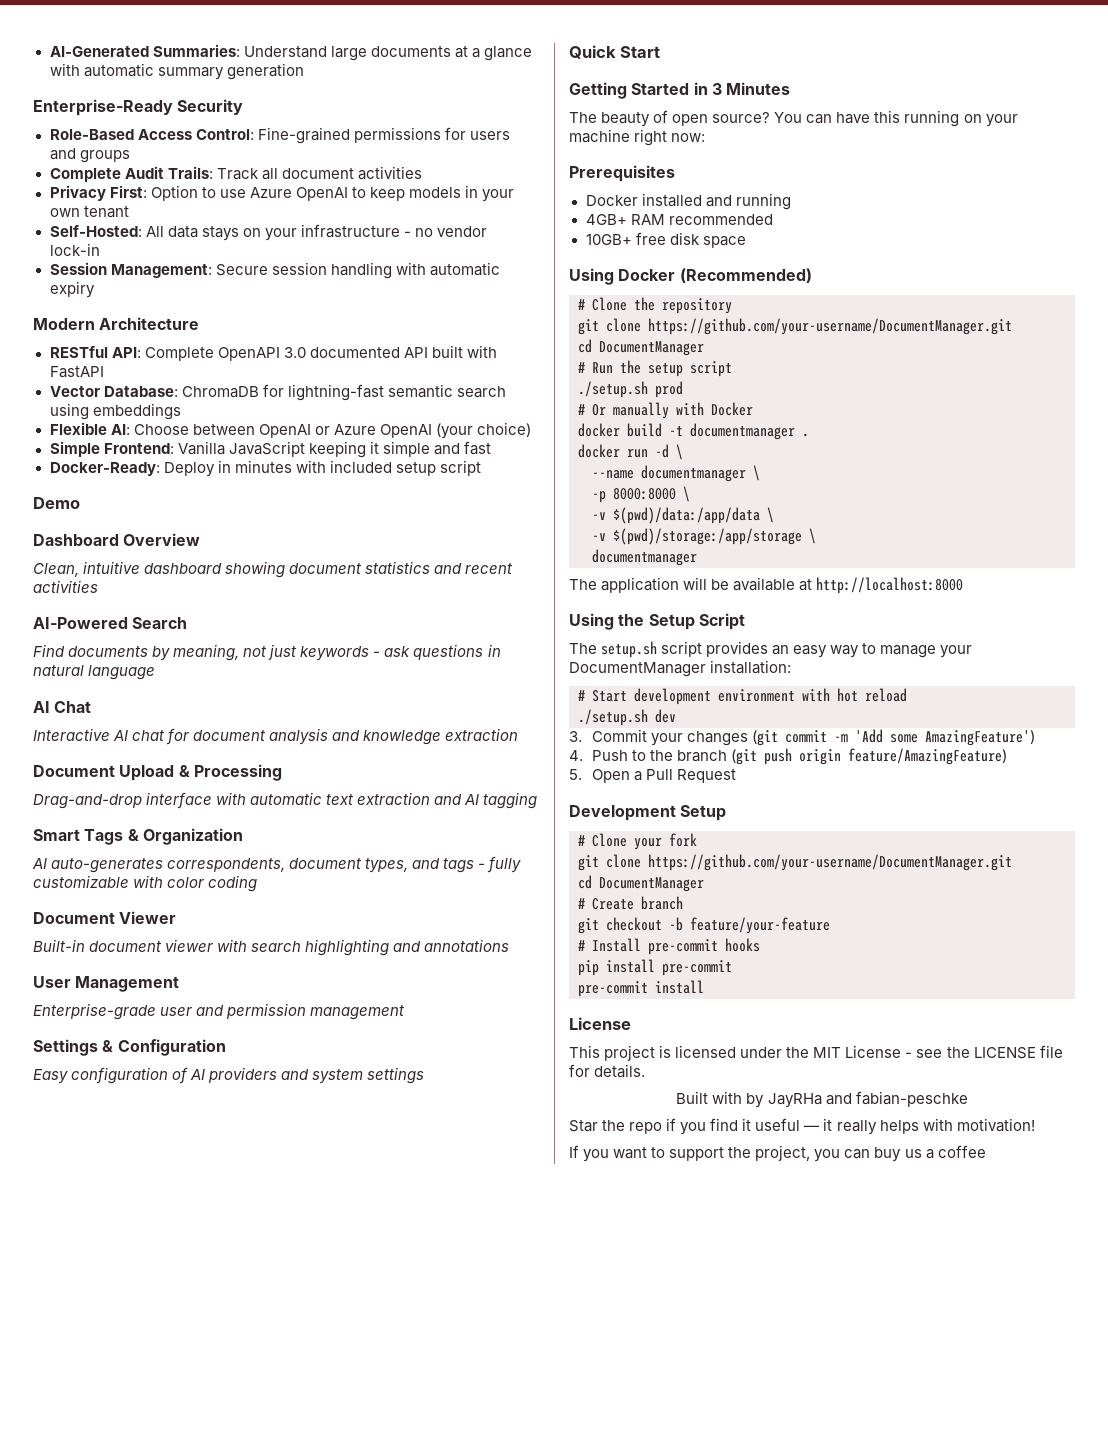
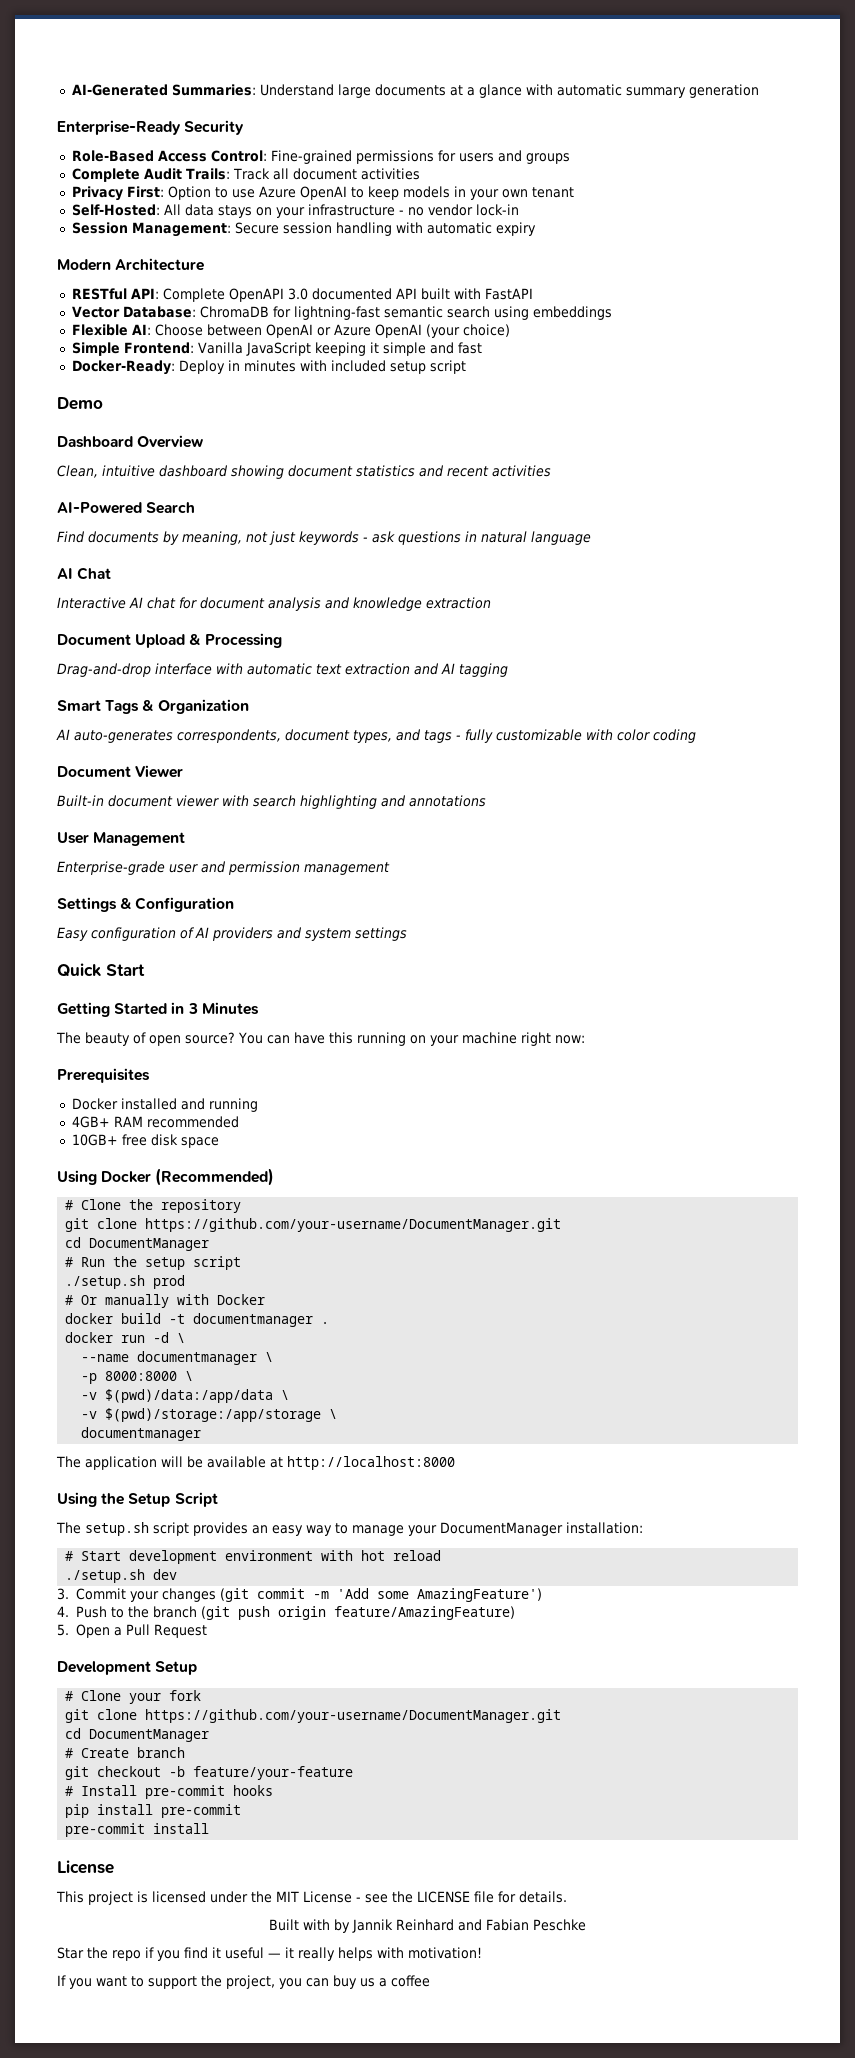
[767,1091,968,1108] JayRHa and fabian-peschke -> [352,1919,586,1933] Jannik Reinhard and Fabian Peschke

